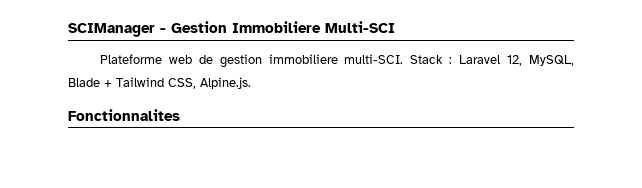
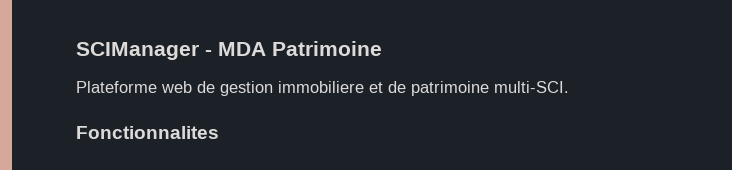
[171,21,395,33] Gestion Immobiliere Multi-SCI -> [218,41,382,56] MDA Patrimoine
[344,54,574,66] [68,77,251,89] multi-SCI. Stack : Laravel 12, MySQL, Blade + Tailwind CSS, Alpine.js. -> [369,81,569,96] et de patrimoine multi-SCI.

